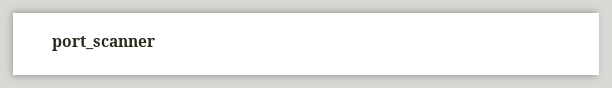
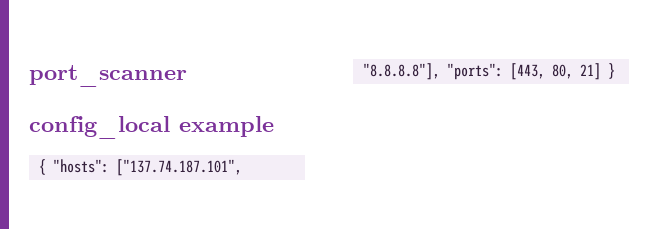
(155, 43) none -> [29,116,274,139] [38,159,242,176] [362,63,615,80] // config_local example // { "hosts": ["137.74.187.101", "8.8.8.8"], "ports": [443, 80, 21] }

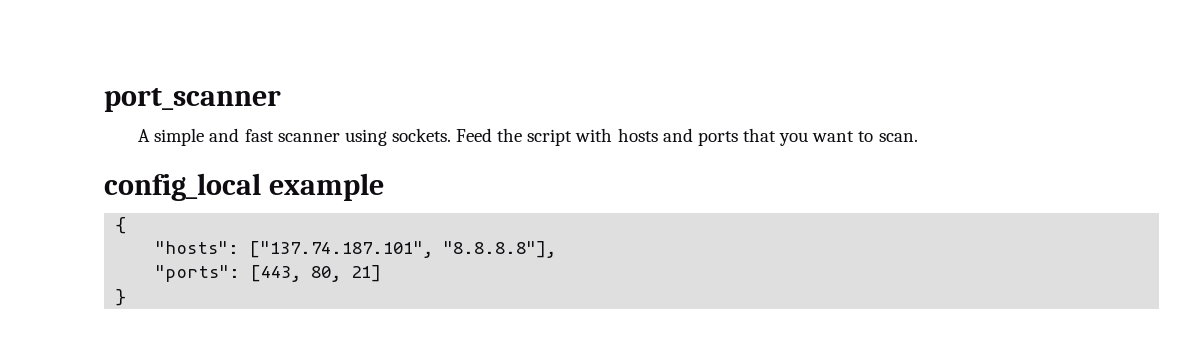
(187, 76) none -> [138,128,918,146] // A simple and fast scanner using sockets. Feed the script with hosts and ports that you want to scan.
(46, 167) none -> (127, 225) //
(440, 71) none -> (557, 249) //
(601, 71) none -> (382, 273) //

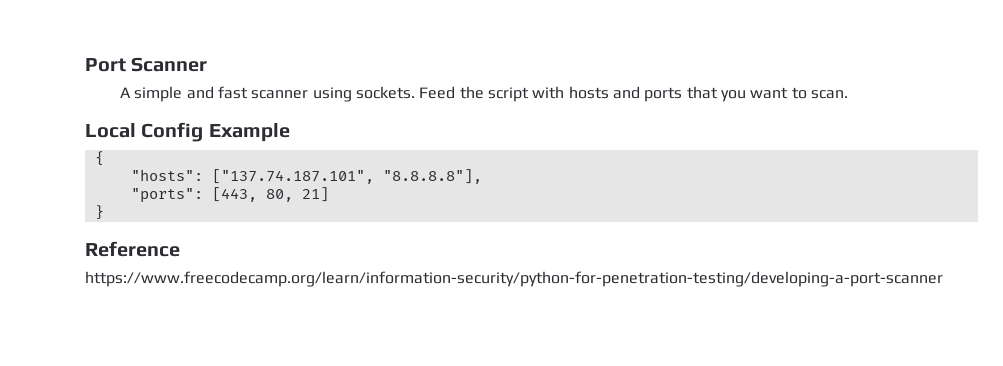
[104,88,281,112] port_scanner -> [85,57,208,72] Port Scanner
[104,173,384,201] config_local example -> [85,122,290,142] Local Config Example
(127, 297) none -> [85,241,180,257] [85,271,943,287] // Reference // https://www.freecodecamp.org/learn/information-security/python-for-penetration-testing/developing-a-port-scanner

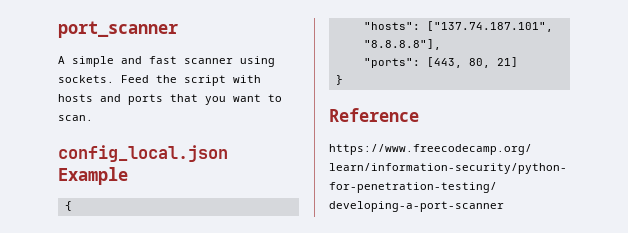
[85,57,208,72] Port Scanner -> [58,21,178,38] port_scanner
[85,122,204,142] Local Config -> [58,145,228,162] config_local.json

